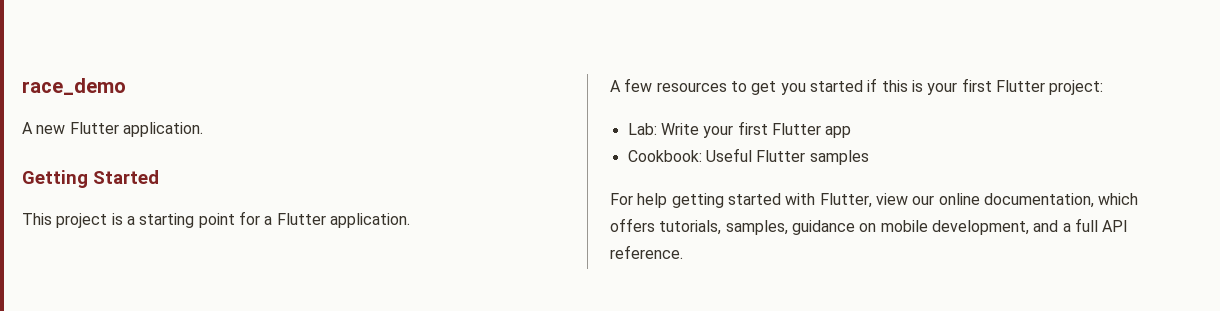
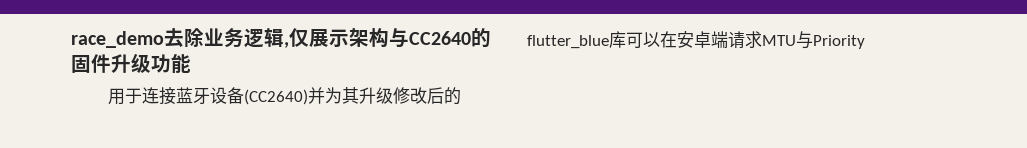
[22,122,203,137] [22,170,159,188] [22,211,410,228] [610,78,1104,95] [627,121,852,138] [627,148,869,165] [610,193,1139,208] [610,218,1129,235] [610,245,683,259] // A new Flutter application. // Getting Started // This project is a starting point for a Flutter application. // A few resources to get you started if this is your first Flutter project: // Lab: Write your first Flutter app // Cookbook: Useful Flutter samples // For help getting started with Flutter, view our online documentation, which offers tutorials, samples, guidance on mobile development, and a full API reference. -> [164,28,491,48] [71,53,191,73] [108,87,462,105] [527,31,865,49] 去除业务逻辑,仅展示架构与CC2640的固件升级功能 // 用于连接蓝牙设备(CC2640)并为其升级修改后的flutter_blue库可以在安卓端请求MTU与Priority

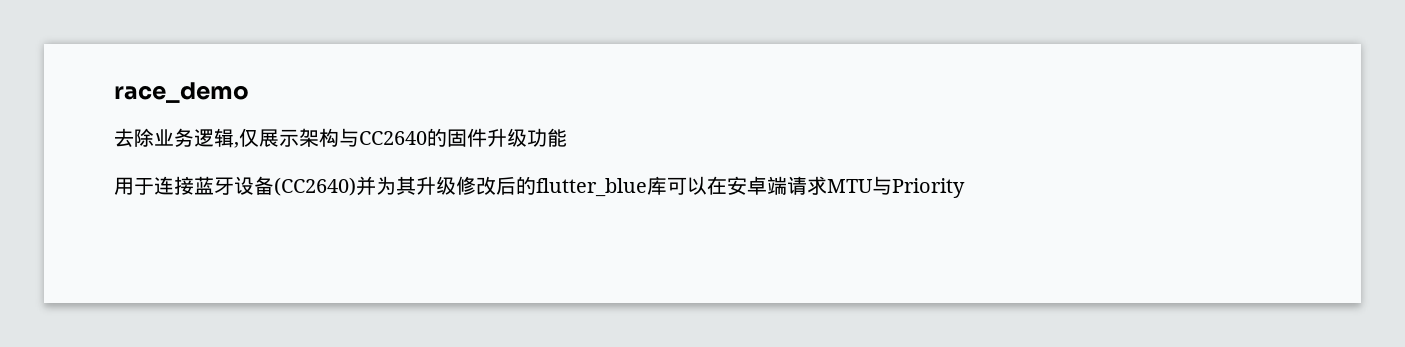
(164, 39) none -> (249, 92) //

